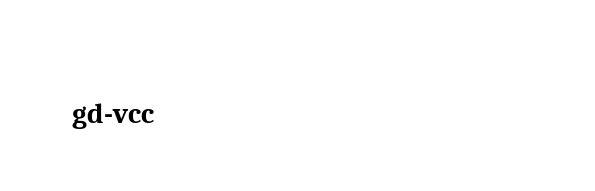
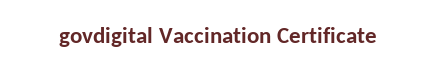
[72,103,154,129] gd-vcc -> [59,27,378,47] govdigital Vaccination Certificate

